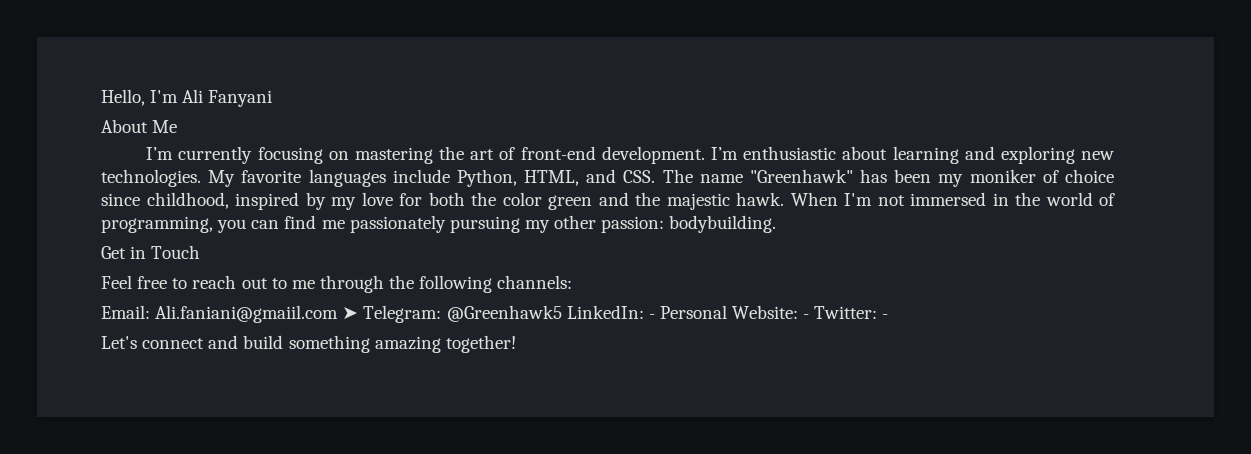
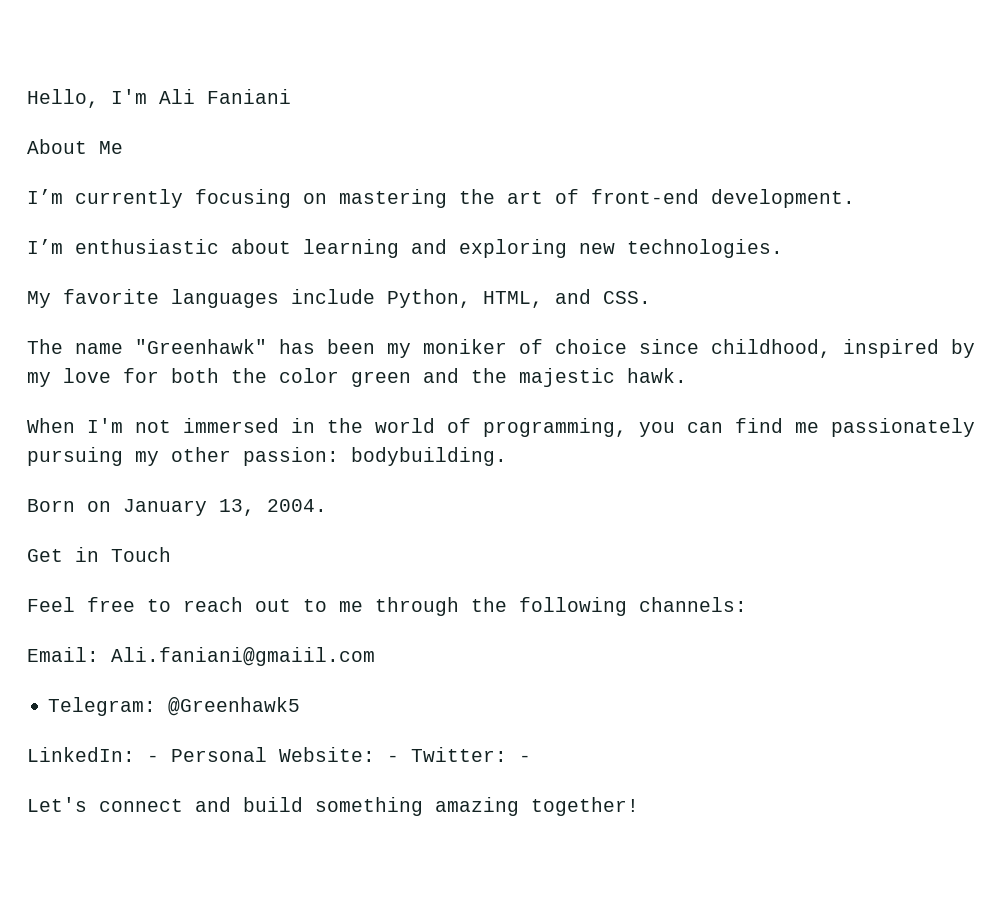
[208,90,273,107] Fanyani -> [207,89,291,104] Faniani
(705, 155) none -> (855, 198) //
(201, 178) none -> (783, 248) //
(656, 176) none -> (651, 297) //
(784, 199) none -> (687, 375) //
(777, 224) none -> [27,499,327,516] // Born on January 13, 2004.
[342,307,359,320] ➤ -> (375, 656) //
(562, 313) none -> (301, 706) //

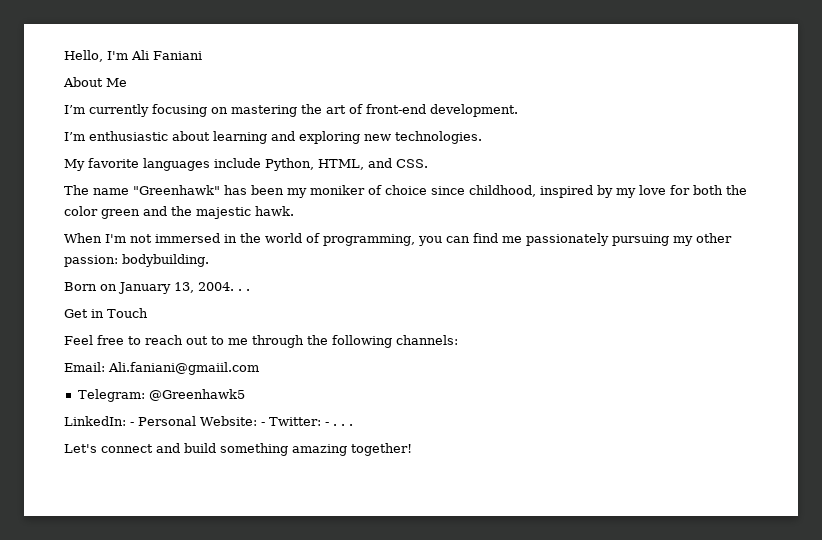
(327, 505) none -> [238,289,250,291] . .
(531, 758) none -> [332,424,353,426] . . .

